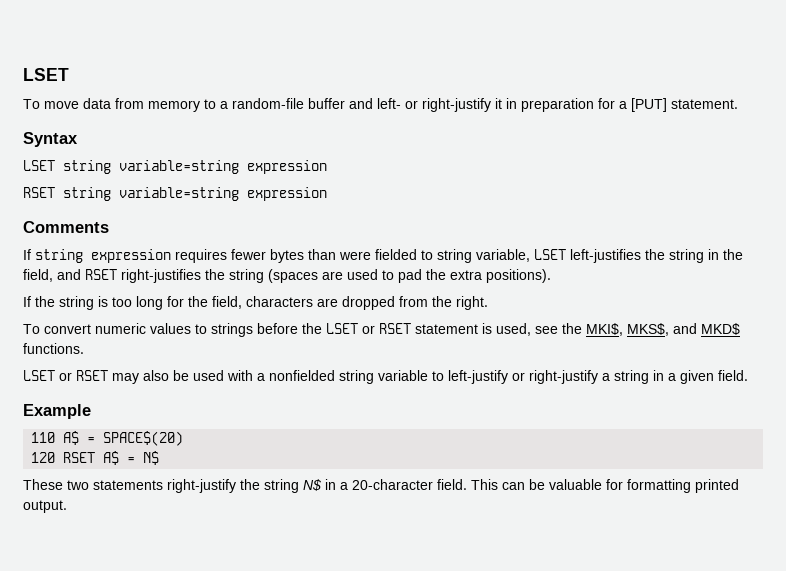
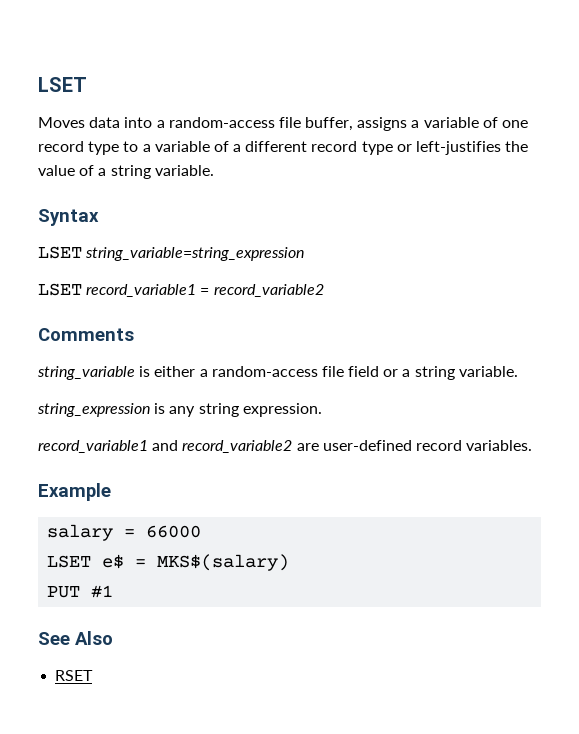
[23,98,738,112] [23,132,78,147] [23,160,327,174] [23,187,327,201] [23,221,109,233] [23,249,743,263] [23,269,551,283] [23,296,488,310] [23,323,740,337] [23,343,84,354] [23,370,748,384] [23,404,91,419] [31,431,184,446] [31,451,160,465] [23,479,739,493] [23,500,67,513] To move data from memory to a random-file buffer and left- or right-justify it in preparation for a [PUT] statement. // Syntax // LSET string variable=string expression // RSET string variable=string expression // Comments // If string expression requires fewer bytes than were fielded to string variable, LSET left-justifies the string in the field, and RSET right-justifies the string (spaces are used to pad the extra positions). // If the string is too long for the field, characters are dropped from the right. // To convert numeric values to strings before the LSET or RSET statement is used, see the MKI$, MKS$, and MKD$ functions. // LSET or RSET may also be used with a nonfielded string variable to left-justify or right-justify a string in a given field. // Example // 110 A$ = SPACE$(20) // 120 RSET A$ = N$ // These two statements right-justify the string N$ in a 20-character field. This can be valuable for formatting printed output. -> [38,117,529,131] [38,141,529,155] [38,165,214,179] [38,209,99,226] [38,246,305,261] [38,283,324,297] [38,328,134,341] [37,366,518,380] [37,403,322,417] [38,440,533,453] [38,483,111,501] [47,524,202,541] [47,554,290,571] [47,585,114,598] [38,631,113,645] [55,670,94,681] Moves data into a random-access file buffer, assigns a variable of one record type to a variable of a different record type or left-justifies the value of a string variable. // Syntax // LSET string_variable=string_expression // LSET record_variable1 = record_variable2 // Comments // string_variable is either a random-access file field or a string variable. // string_expression is any string expression. // record_variable1 and record_variable2 are user-defined record variables. // Example // salary = 66000 // LSET e$ = MKS$(salary) // PUT #1 // See Also // RSET

